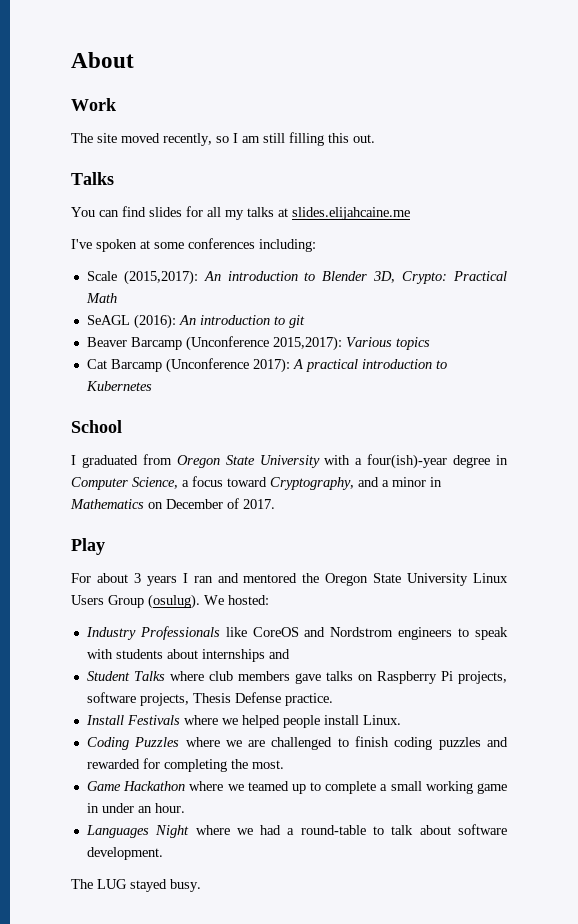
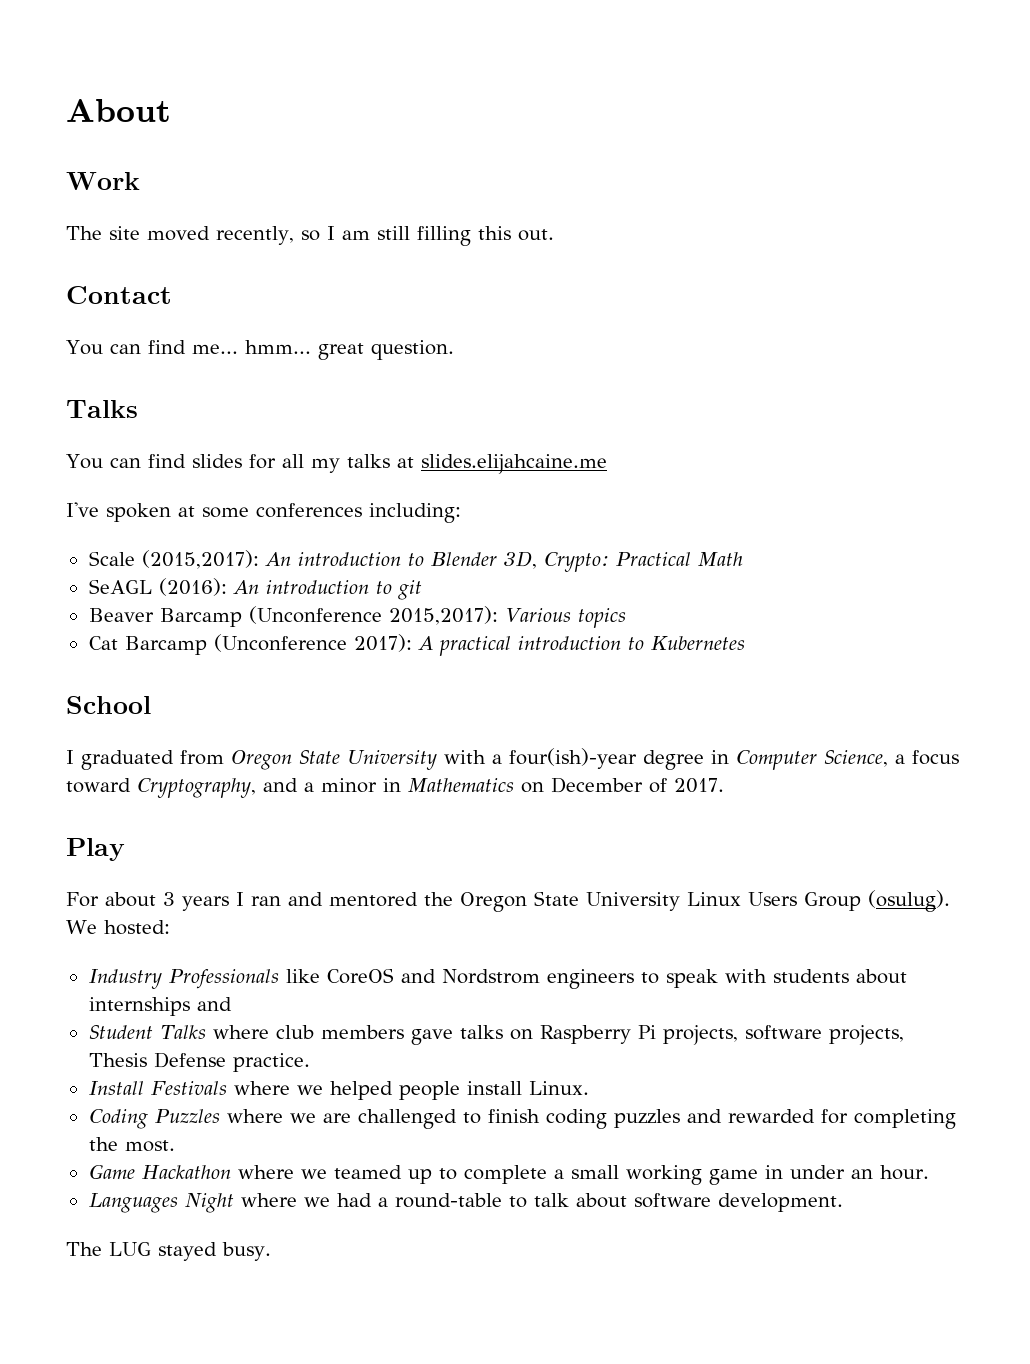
(375, 138) none -> [66,286,172,304] [66,340,454,360] // Contact // You can find me... hmm... great question.

